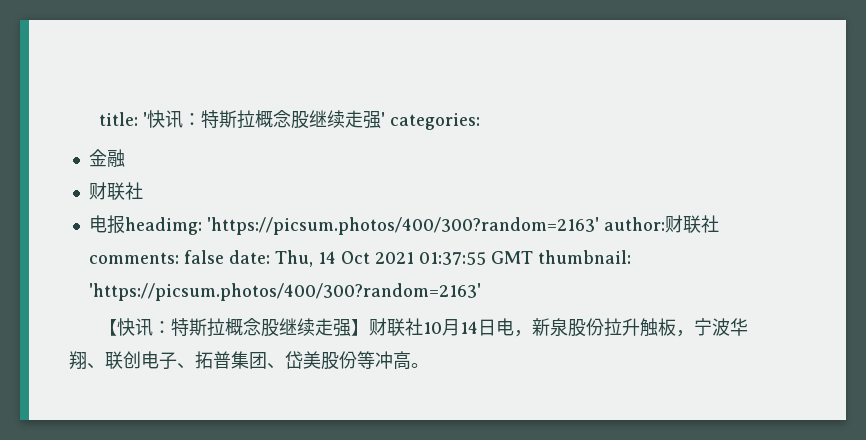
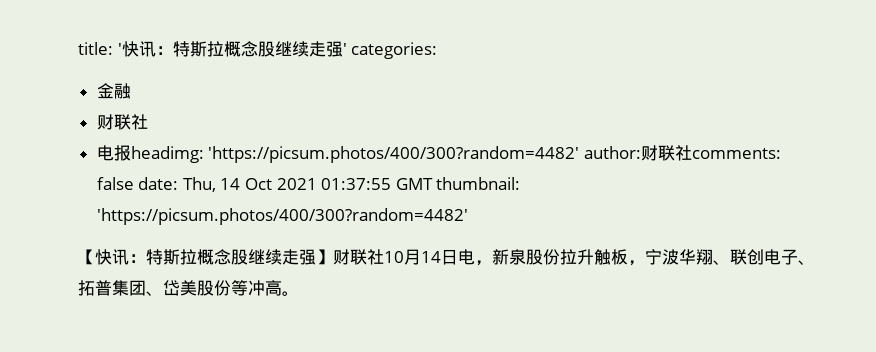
[206,217,599,235] 'https://picsum.photos/400/300?random=2163' -> [208,146,580,163] 'https://picsum.photos/400/300?random=4482'
[88,283,481,301] 'https://picsum.photos/400/300?random=2163' -> [96,208,468,225] 'https://picsum.photos/400/300?random=4482'

